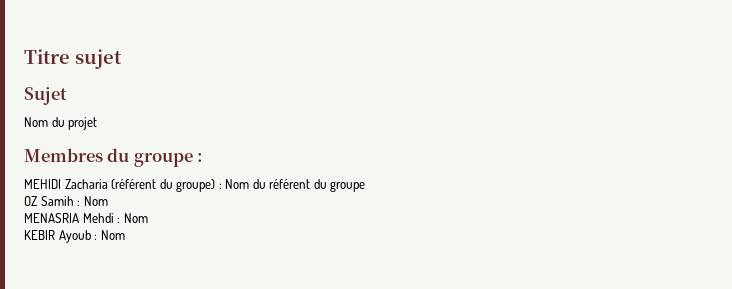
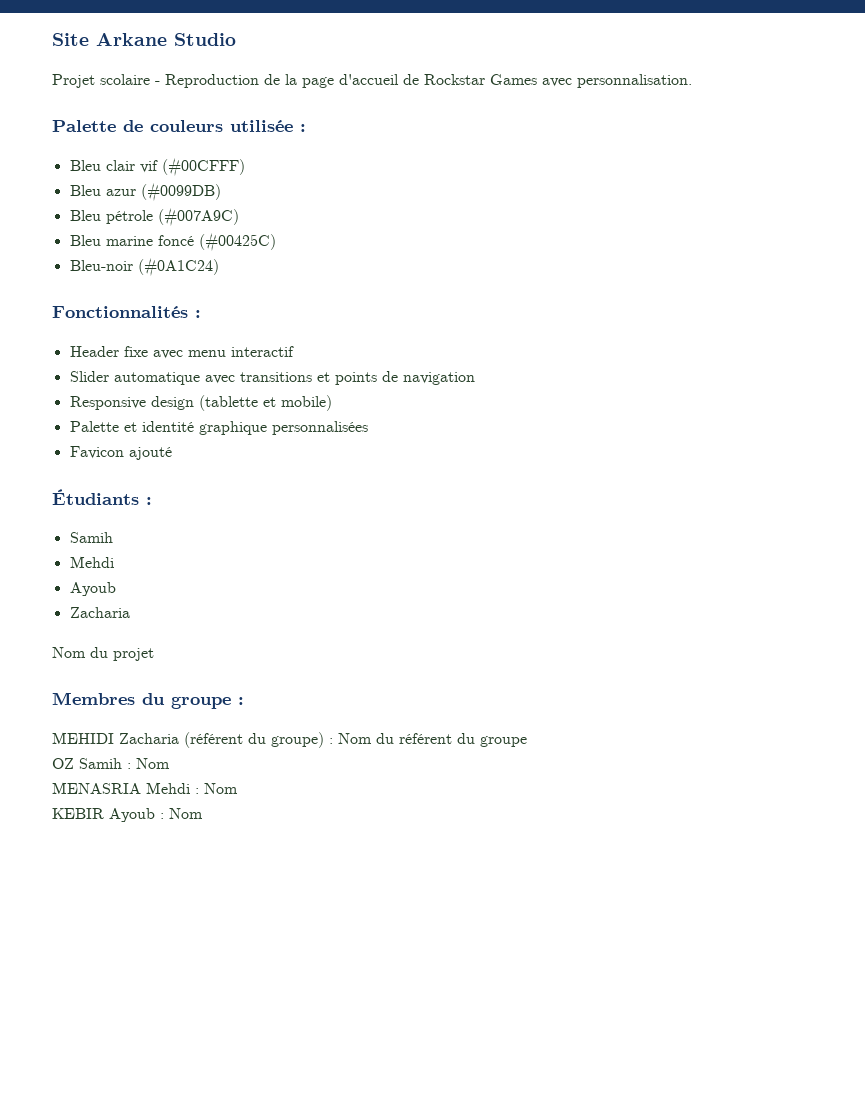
[24,49,122,69] [24,87,67,105] Titre sujet // Sujet -> [52,33,236,46] [52,74,692,88] [52,120,306,132] [69,157,245,177] [69,182,221,202] [69,207,239,227] [69,232,276,252] [69,257,219,277] [52,306,201,318] [69,346,294,359] [69,371,475,385] [69,395,332,411] [69,421,368,435] [69,446,172,460] [52,489,152,505] [69,532,113,543] [69,556,114,568] [69,582,116,596] [69,607,130,618] Site Arkane Studio // Projet scolaire - Reproduction de la page d'accueil de Rockstar Games avec personnalisation. // Palette de couleurs utilisée : // Bleu clair vif (#00CFFF) // Bleu azur (#0099DB) // Bleu pétrole (#007A9C) // Bleu marine foncé (#00425C) // Bleu-noir (#0A1C24) // Fonctionnalités : // Header fixe avec menu interactif // Slider automatique avec transitions et points de navigation // Responsive design (tablette et mobile) // Palette et identité graphique personnalisées // Favicon ajouté // Étudiants : // Samih // Mehdi // Ayoub // Zacharia

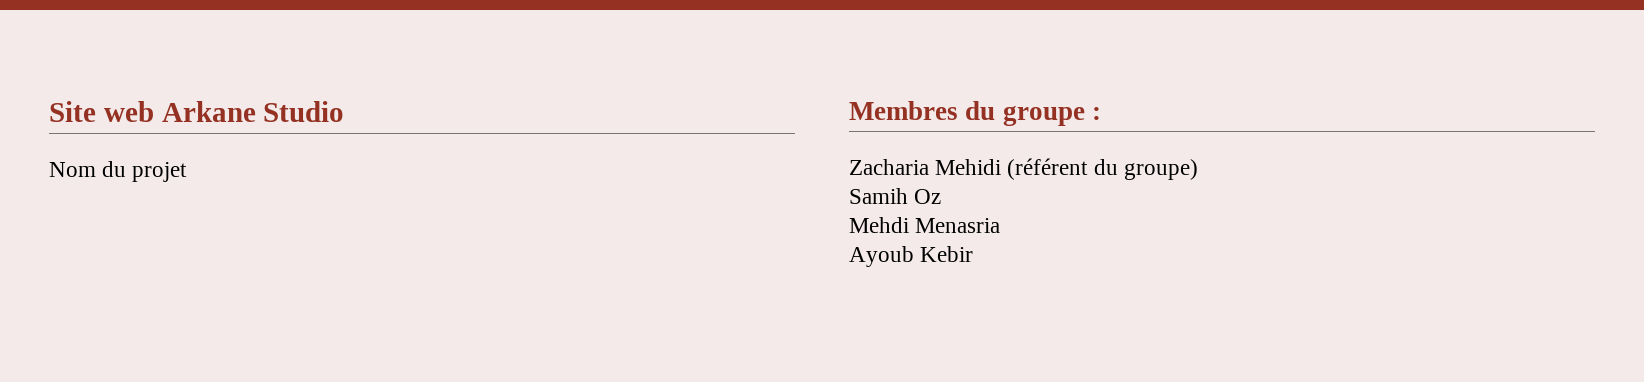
(89, 39) none -> [103,101,154,122] web
[52,74,692,88] [52,120,306,132] [69,157,245,177] [69,182,221,202] [69,207,239,227] [69,232,276,252] [69,257,219,277] [52,306,201,318] [69,346,294,359] [69,371,475,385] [69,395,332,411] [69,421,368,435] [69,446,172,460] [52,489,152,505] [69,532,113,543] [69,556,114,568] [69,582,116,596] [69,607,130,618] // Projet scolaire - Reproduction de la page d'accueil de Rockstar Games avec personnalisation. // Palette de couleurs utilisée : // Bleu clair vif (#00CFFF) // Bleu azur (#0099DB) // Bleu pétrole (#007A9C) // Bleu marine foncé (#00425C) // Bleu-noir (#0A1C24) // Fonctionnalités : // Header fixe avec menu interactif // Slider automatique avec transitions et points de navigation // Responsive design (tablette et mobile) // Palette et identité graphique personnalisées // Favicon ajouté // Étudiants : // Samih // Mehdi // Ayoub // Zacharia -> (345, 111) none
[52,732,179,744] MEHIDI Zacharia -> [849,159,1002,175] Zacharia Mehidi
[329,733,527,747] [52,758,170,769] [52,782,238,794] [52,808,203,822] : Nom du référent du groupe // OZ Samih : Nom // MENASRIA Mehdi : Nom // KEBIR Ayoub : Nom -> [849,188,942,204] [849,217,1001,233] [849,246,974,267] // Samih Oz // Mehdi Menasria // Ayoub Kebir

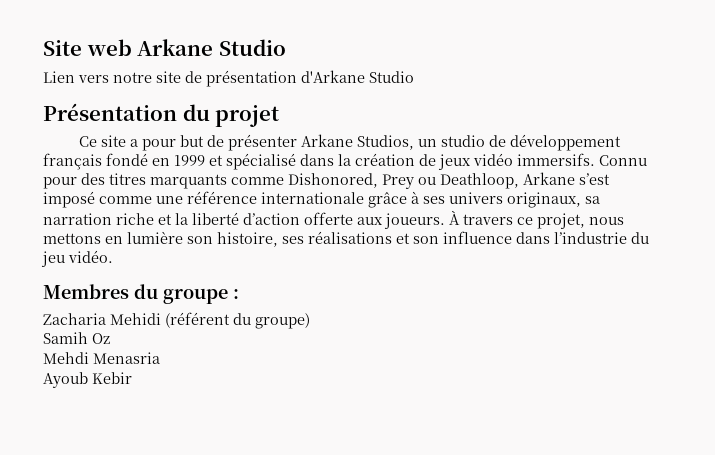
[49,161,188,182] Nom du projet -> [43,70,414,87] [43,103,280,127] [78,134,621,151] [43,153,647,170] [43,172,610,189] [43,191,600,208] [43,210,624,229] [43,231,649,247] [41,250,113,267] Lien vers notre site de présentation d'Arkane Studio // Présentation du projet // Ce site a pour but de présenter Arkane Studios, un studio de développement français fondé en 1999 et spécialisé dans la création de jeux vidéo immersifs. Connu pour des titres marquants comme Dishonored, Prey ou Deathloop, Arkane s’est imposé comme une référence internationale grâce à ses univers originaux, sa narration riche et la liberté d’action offerte aux joueurs. À travers ce projet, nous mettons en lumière son histoire, ses réalisations et son influence dans l’industrie du jeu vidéo.

